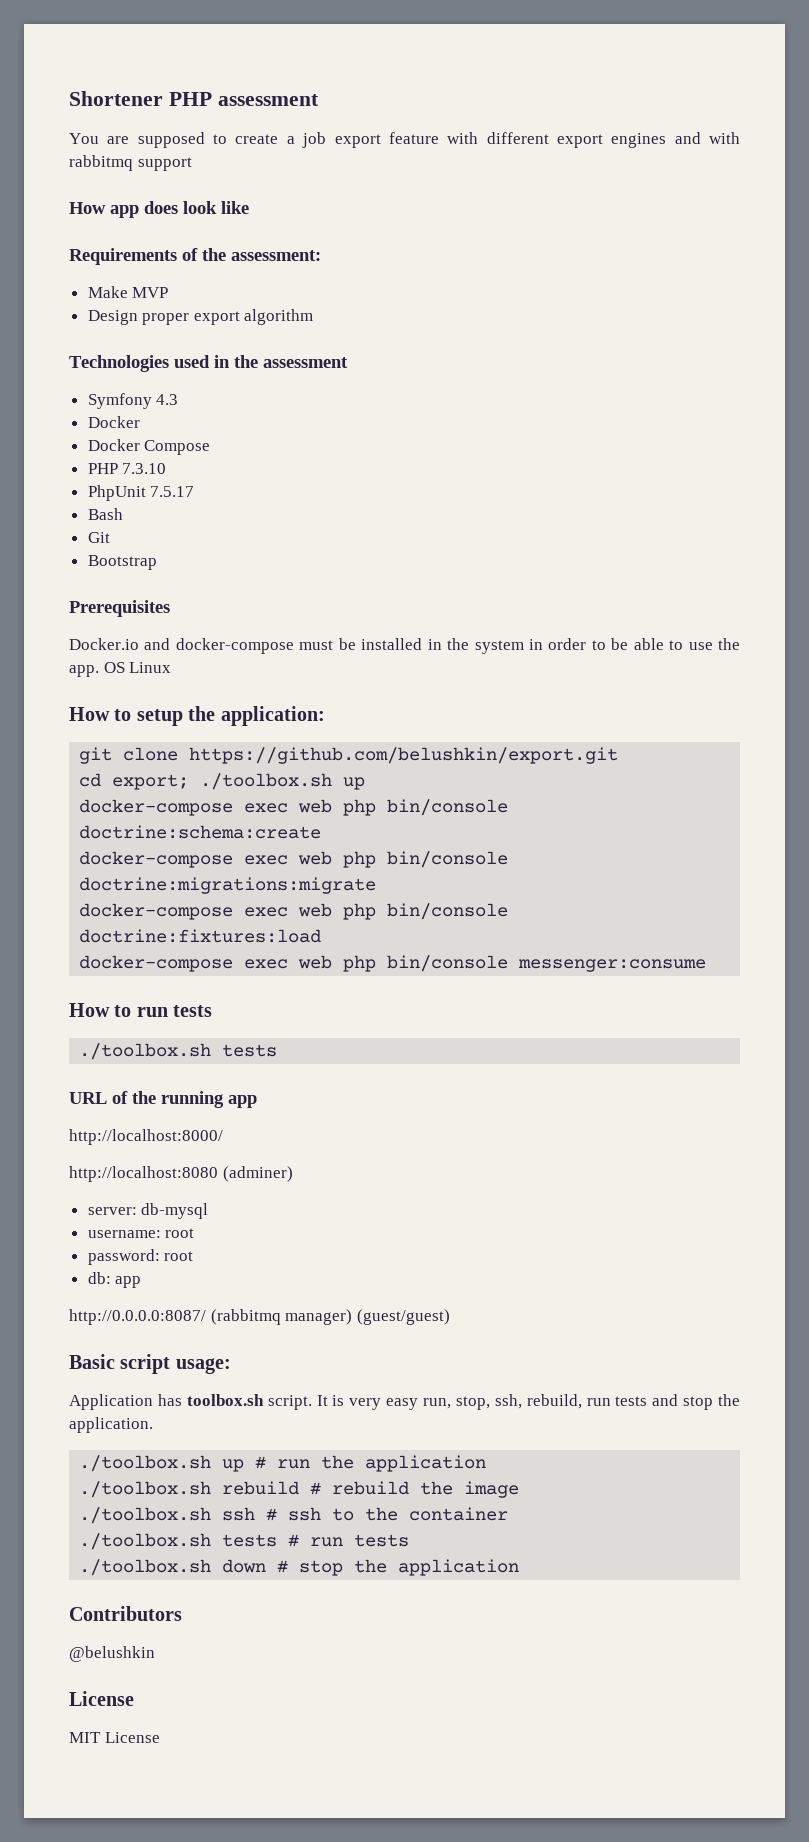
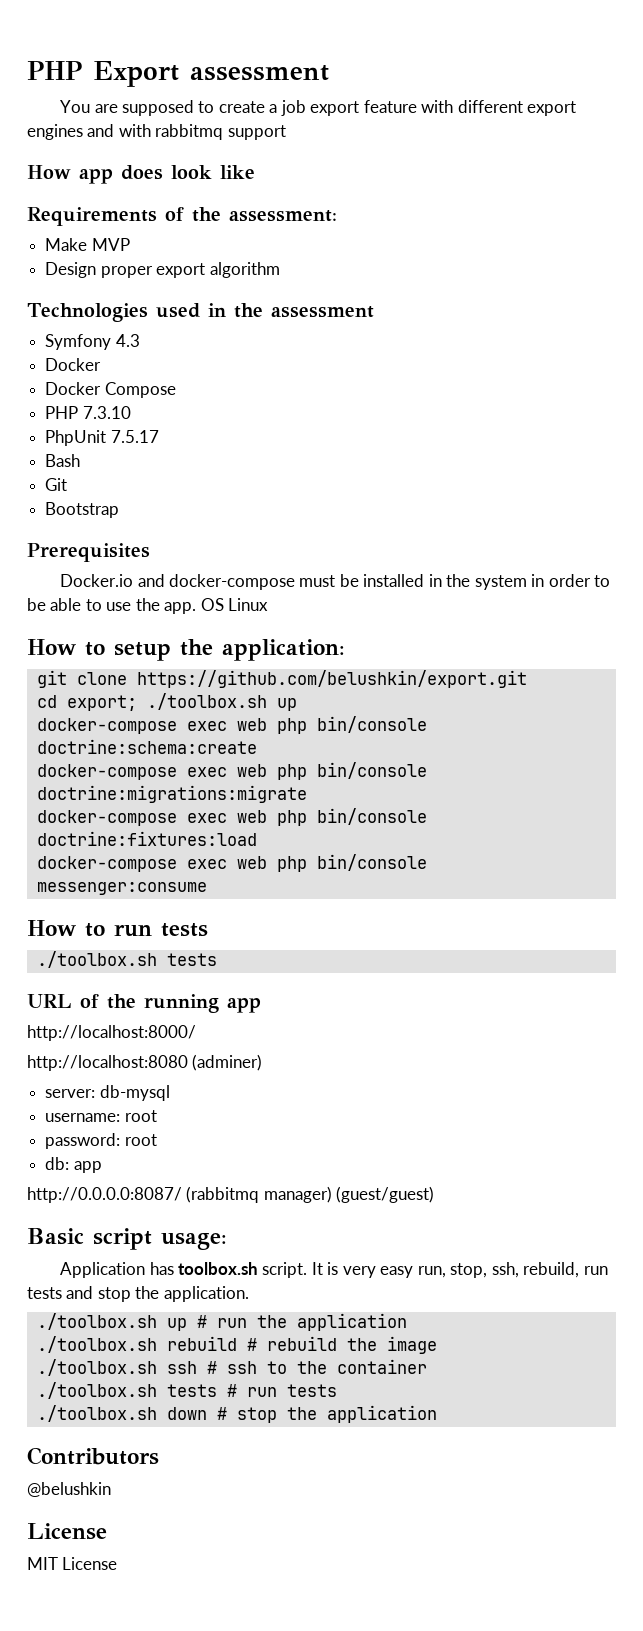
[69,91,212,106] Shortener PHP -> [27,61,179,87] PHP Export

